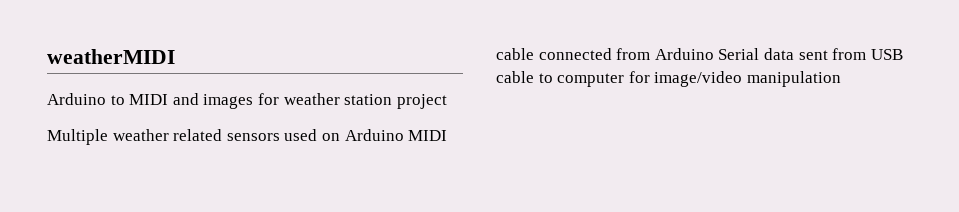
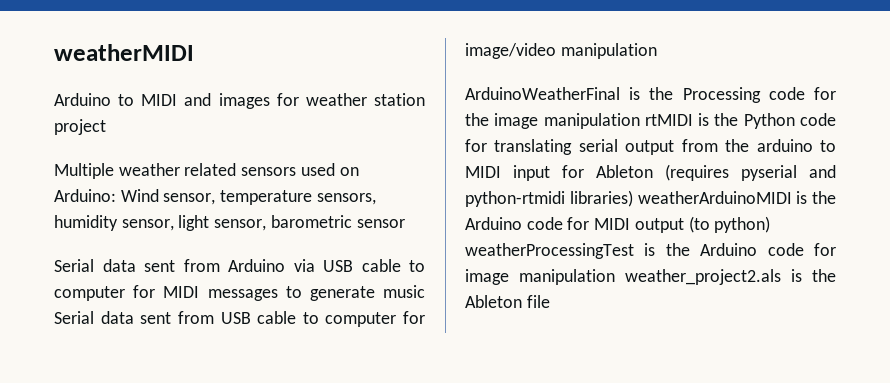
[344,129,448,141] [496,48,714,60] Arduino MIDI cable connected from Arduino -> [54,189,376,205] [54,215,405,231] [54,259,425,272] [54,285,425,301] Arduino: Wind sensor, temperature sensors, humidity sensor, light sensor, barometric sensor // Serial data sent from Arduino via USB cable to computer for MIDI messages to generate music
(841, 79) none -> [465,87,836,103] [465,113,836,129] [465,139,836,155] [465,164,836,181] [465,190,836,207] [465,216,771,233] [465,243,836,259] [465,269,836,285] [465,295,550,308] // ArduinoWeatherFinal is the Processing code for the image manipulation rtMIDI is the Python code for translating serial output from the arduino to MIDI input for Ableton (requires pyserial and python-rtmidi libraries) weatherArduinoMIDI is the Arduino code for MIDI output (to python) weatherProcessingTest is the Arduino code for image manipulation weather_project2.als is the Ableton file

